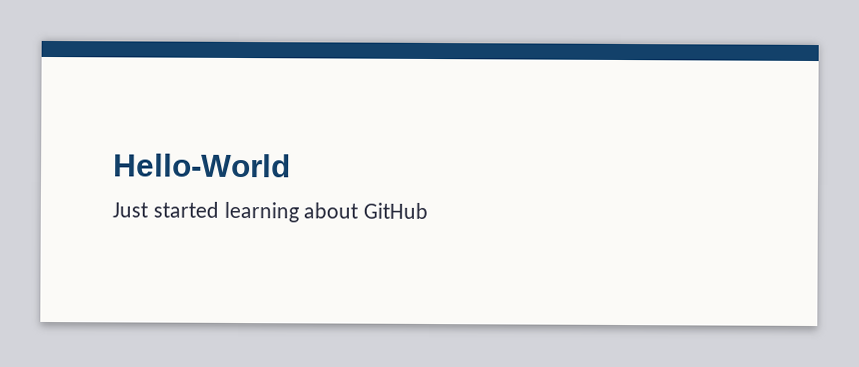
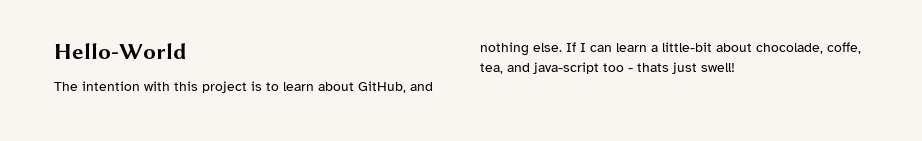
[112,201,429,223] Just started learning about GitHub -> [54,81,433,93] [480,42,861,56] [480,62,735,74] The intention with this project is to learn about GitHub, and nothing else. If I can learn a little-bit about chocolade, coffe, tea, and java-script too - thats just swell!

